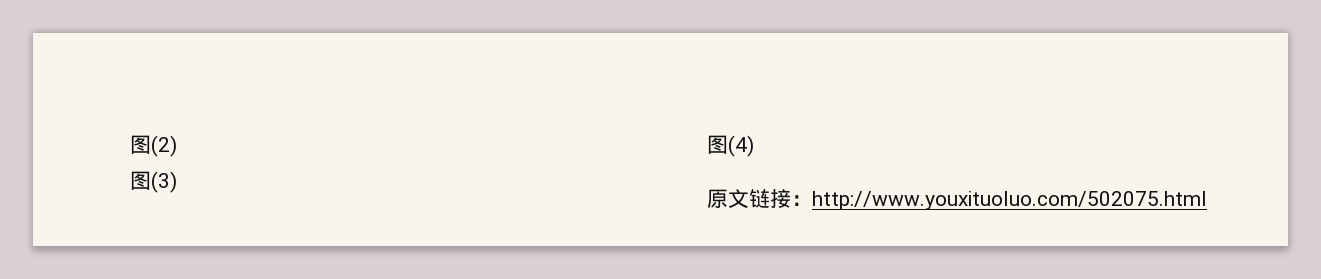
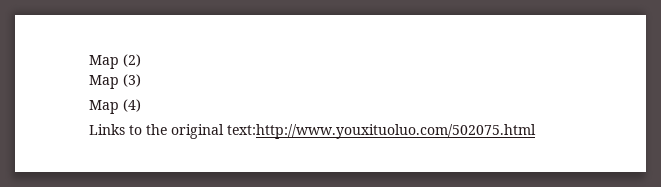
[130,135,151,154] 图 -> [89,55,119,69] Map
[130,171,151,190] 图 -> [89,75,119,89] Map
[707,135,728,154] 图 -> [89,100,119,114] Map
[707,188,1207,210] 原文链接：http://www.youxituoluo.com/502075.html -> [89,124,536,139] Links to the original text:http://www.youxituoluo.com/502075.html

